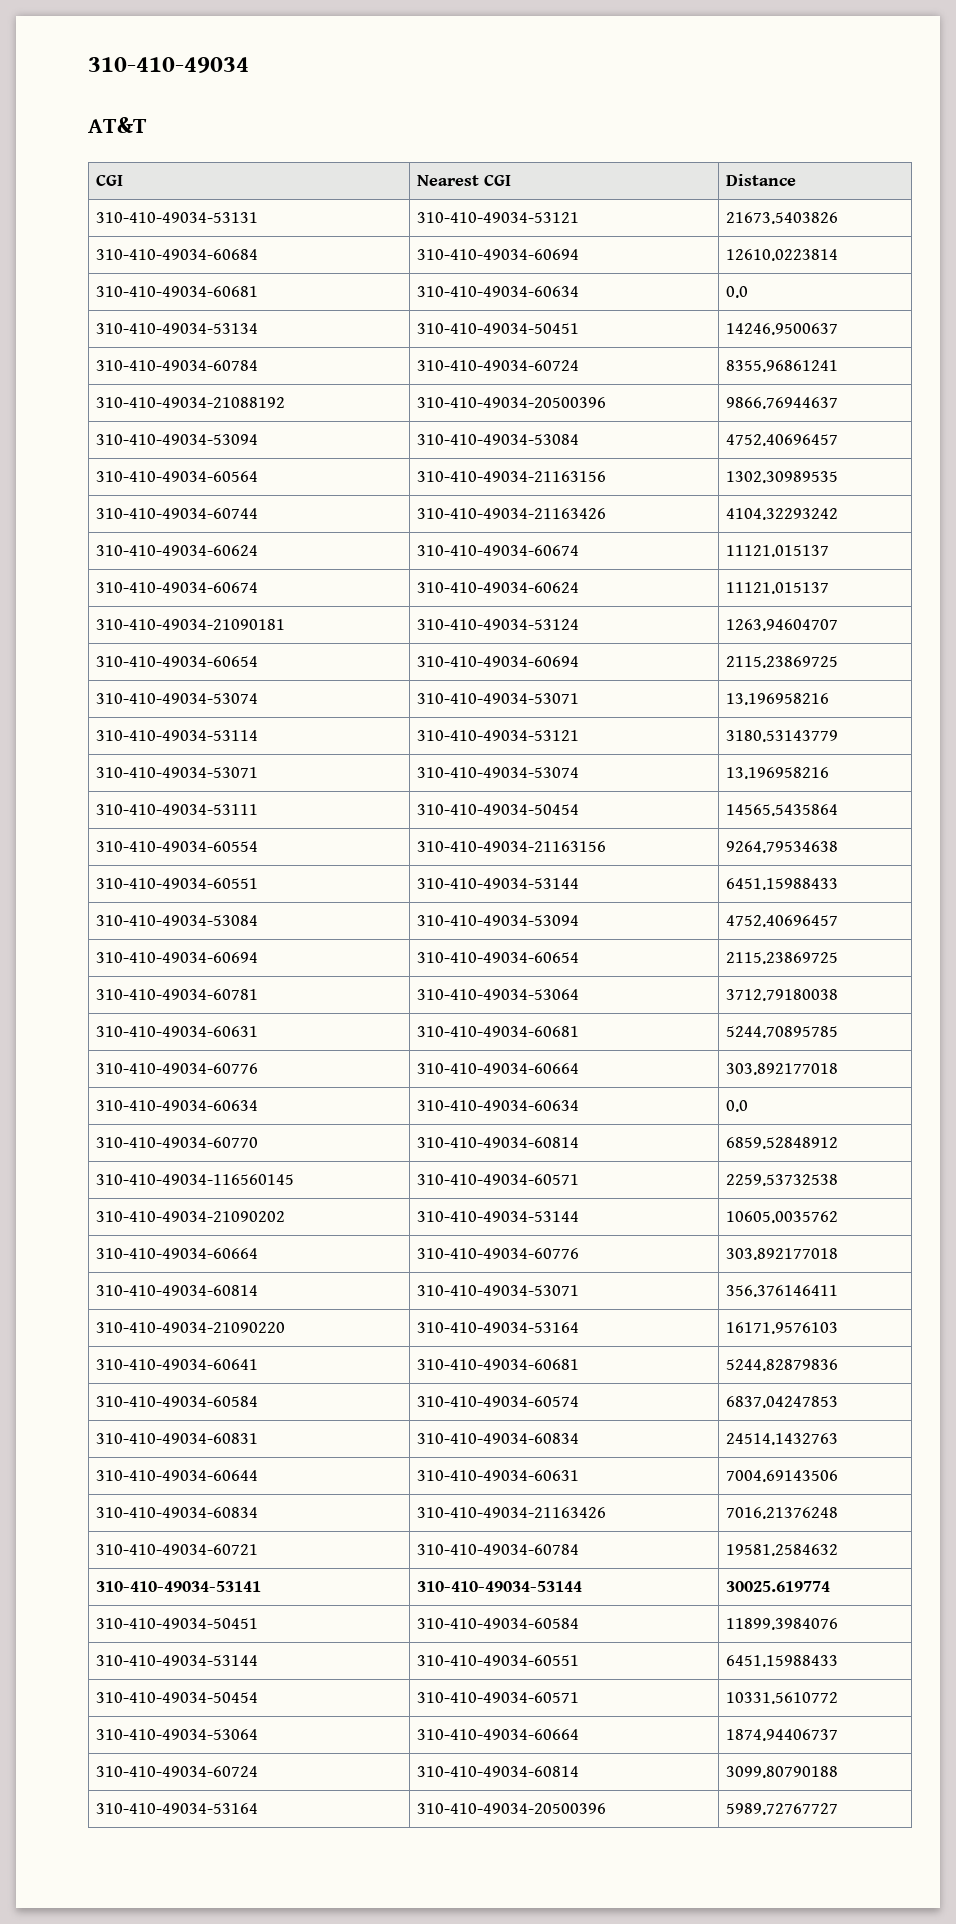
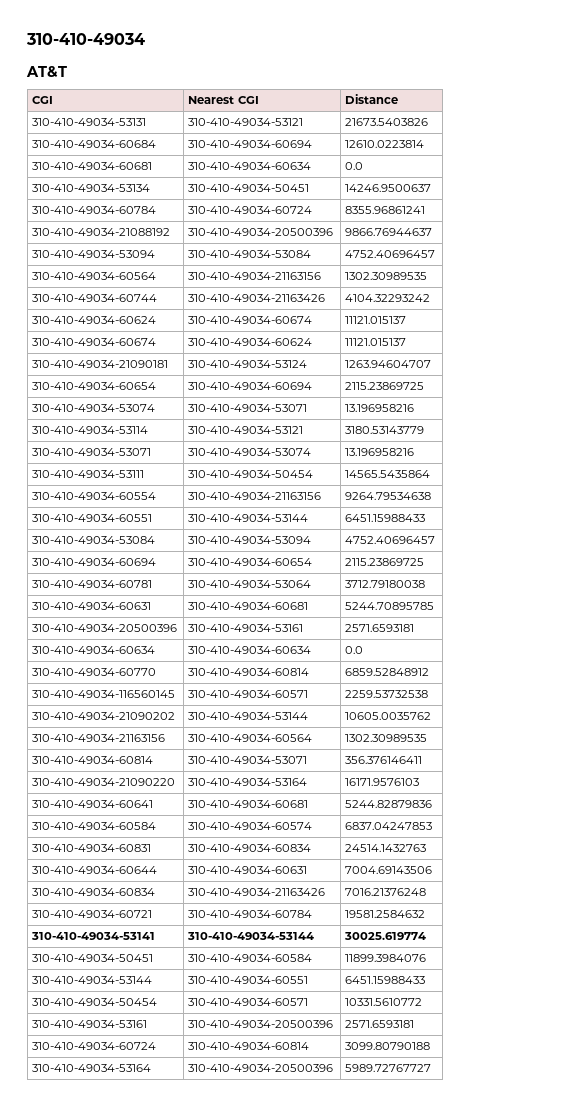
[95,1063,258,1074] [416,1063,579,1074] [725,1063,838,1075] 310-410-49034-60776 | 310-410-49034-60664 | 303.892177018 -> [32,624,178,632] [188,624,304,632] [345,624,415,632] 310-410-49034-20500396 | 310-410-49034-53161 | 2571.6593181
[95,1248,258,1259] [416,1248,579,1259] [725,1248,838,1260] 310-410-49034-60664 | 310-410-49034-60776 | 303.892177018 -> [32,734,166,742] [188,734,313,742] [345,734,428,742] 310-410-49034-21163156 | 310-410-49034-60564 | 1302.30989535
[95,1729,258,1740] [416,1729,579,1740] [725,1729,838,1741] 310-410-49034-53064 | 310-410-49034-60664 | 1874.94406737 -> [32,1020,148,1028] [188,1020,334,1028] [345,1020,415,1028] 310-410-49034-53161 | 310-410-49034-20500396 | 2571.6593181

